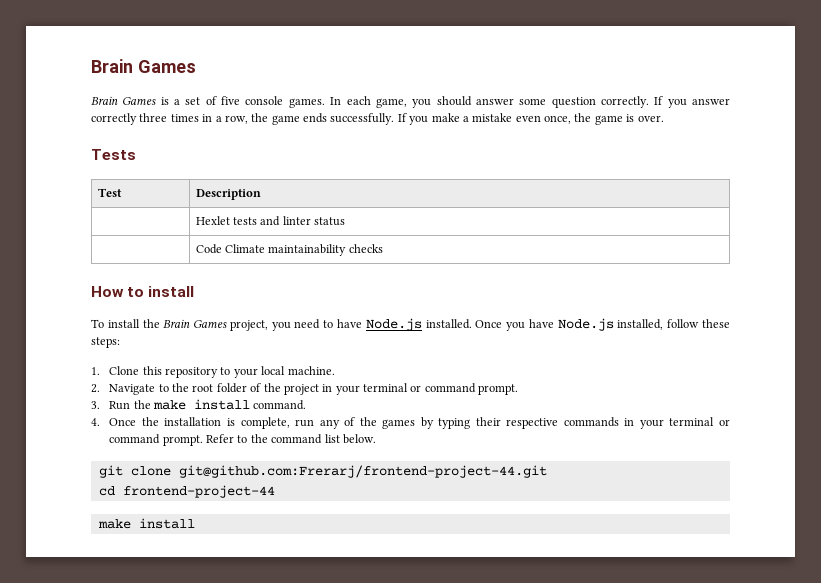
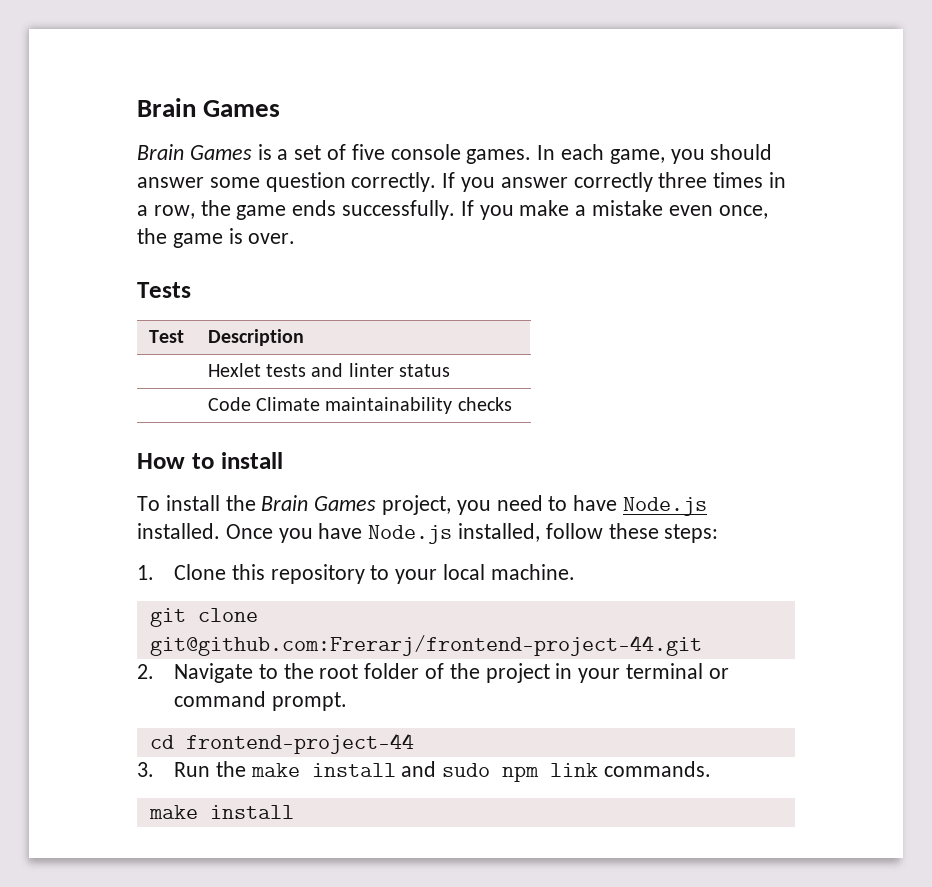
(335, 370) none -> [149,608,258,627] [149,635,702,656] // git clone git@github.com:Frerarj/frontend-project-44.git
(519, 389) none -> [149,733,414,754] // cd frontend-project-44
[253,400,307,410] [91,417,731,429] [109,434,376,446] [98,465,547,478] [98,485,275,498] command. // 4. Once the installation is complete, run any of the games by typing their respective commands in your terminal or command prompt. Refer to the command list below. // git clone git@github.com:Frerarj/frontend-project-44.git // cd frontend-project-44 -> [401,761,711,782] and sudo npm link commands.

